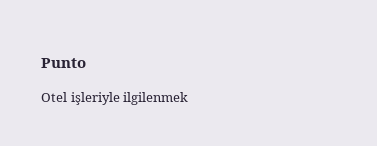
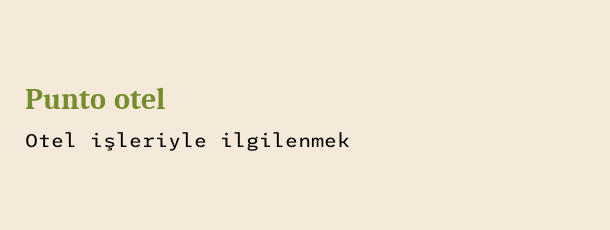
(86, 63) none -> [113,87,165,109] otel

